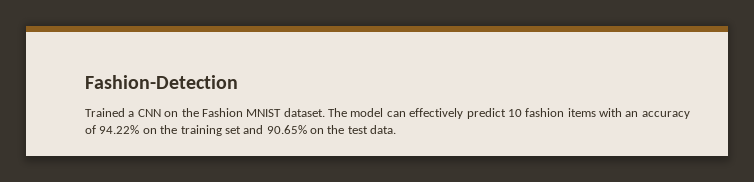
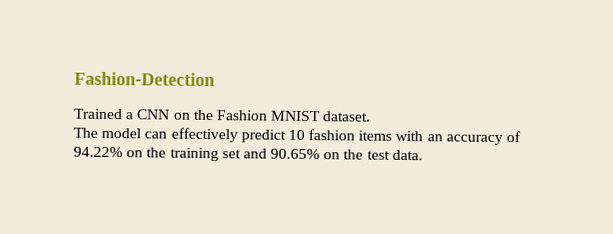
(325, 112) none -> (372, 116) //

